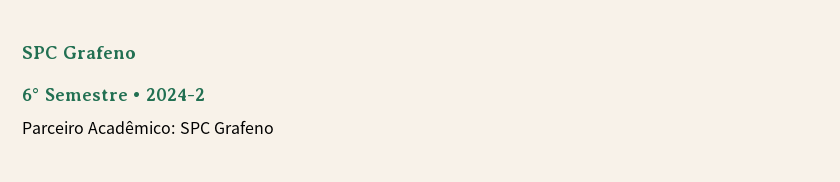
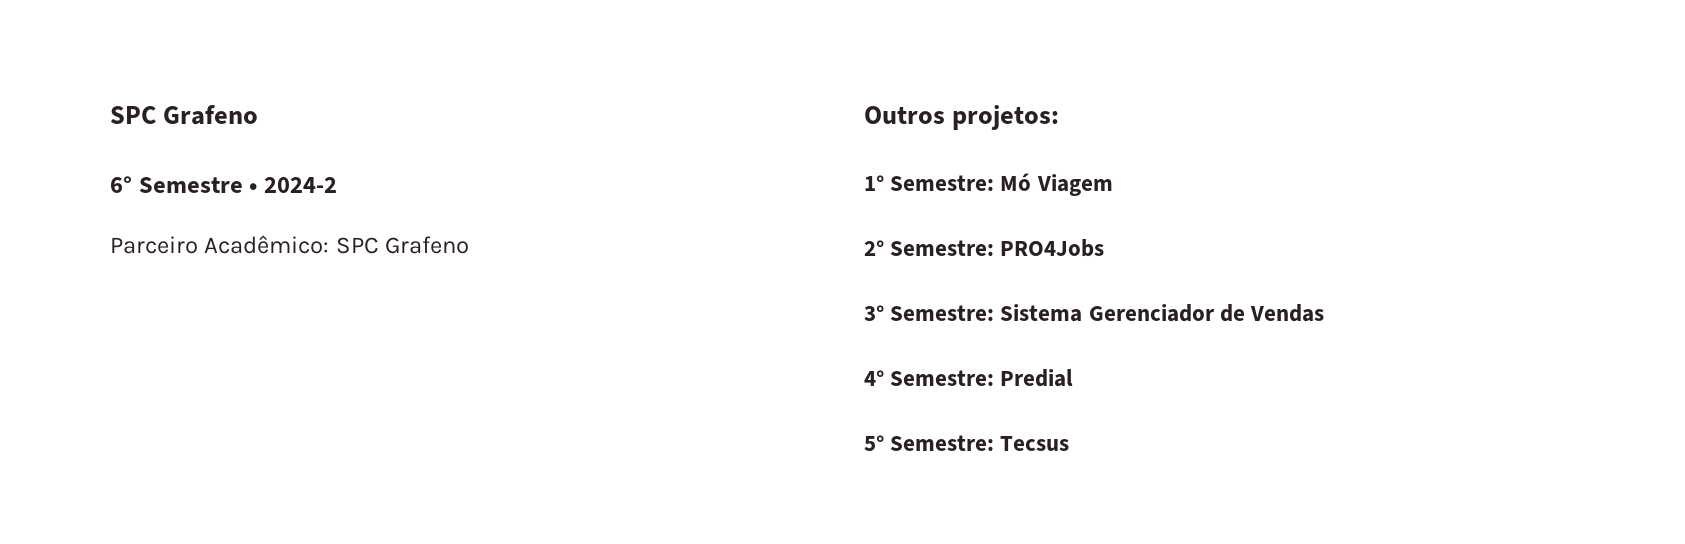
(274, 127) none -> [864,105,1060,130] [864,173,1113,196] [864,239,1105,257] [864,304,1325,322] [864,369,1074,387] [864,435,1070,451] // Outros projetos: // 1° Semestre: Mó Viagem // 2° Semestre: PRO4Jobs // 3° Semestre: Sistema Gerenciador de Vendas // 4° Semestre: Predial // 5° Semestre: Tecsus

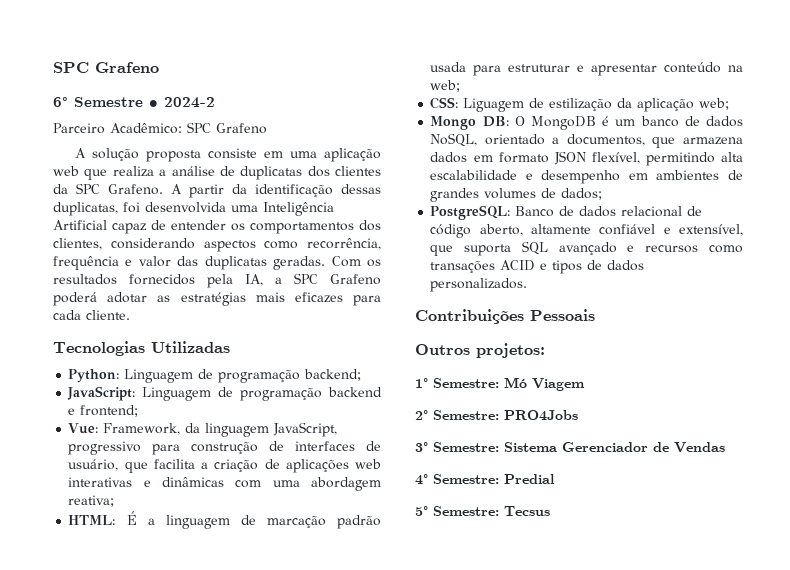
(470, 245) none -> [75,148,381,162] [53,166,381,180] [53,183,381,198] [53,202,334,216] [53,220,381,234] [53,238,381,252] [53,256,381,270] [53,273,381,288] [53,292,381,306] [53,310,130,320] [53,341,230,356] [68,369,362,383] [67,386,382,401] [68,405,139,417] [68,422,338,437] [68,441,382,455] [68,459,382,473] [68,477,381,491] [68,495,115,507] [68,511,382,529] [430,62,743,76] [430,80,461,92] [430,97,730,112] [430,116,743,130] [430,133,743,148] [430,151,743,166] [430,170,743,184] [430,188,603,202] [430,205,703,220] [430,224,743,238] [430,241,743,256] [430,260,645,274] [430,278,528,292] [415,309,595,324] // A solução proposta consiste em uma aplicação web que realiza a análise de duplicatas dos clientes da SPC Grafeno. A partir da identificação dessas duplicatas, foi desenvolvida uma Inteligência Artificial capaz de entender os comportamentos dos clientes, considerando aspectos como recorrência, frequência e valor das duplicatas geradas. Com os resultados fornecidos pela IA, a SPC Grafeno poderá adotar as estratégias mais eficazes para cada cliente. // Tecnologias Utilizadas // Python: Linguagem de programação backend; // JavaScript: Linguagem de programação backend e frontend; // Vue: Framework, da linguagem JavaScript, progressivo para construção de interfaces de usuário, que facilita a criação de aplicações web interativas e dinâmicas com uma abordagem reativa; // HTML: É a linguagem de marcação padrão usada para estruturar e apresentar conteúdo na web; // CSS: Liguagem de estilização da aplicação web; // Mongo DB: O MongoDB é um banco de dados NoSQL, orientado a documentos, que armazena dados em formato JSON flexível, permitindo alta escalabilidade e desempenho em ambientes de grandes volumes de dados; // PostgreSQL: Banco de dados relacional de código aberto, altamente confiável e extensível, que suporta SQL avançado e recursos como transações ACID e tipos de dados personalizados. // Contribuições Pessoais

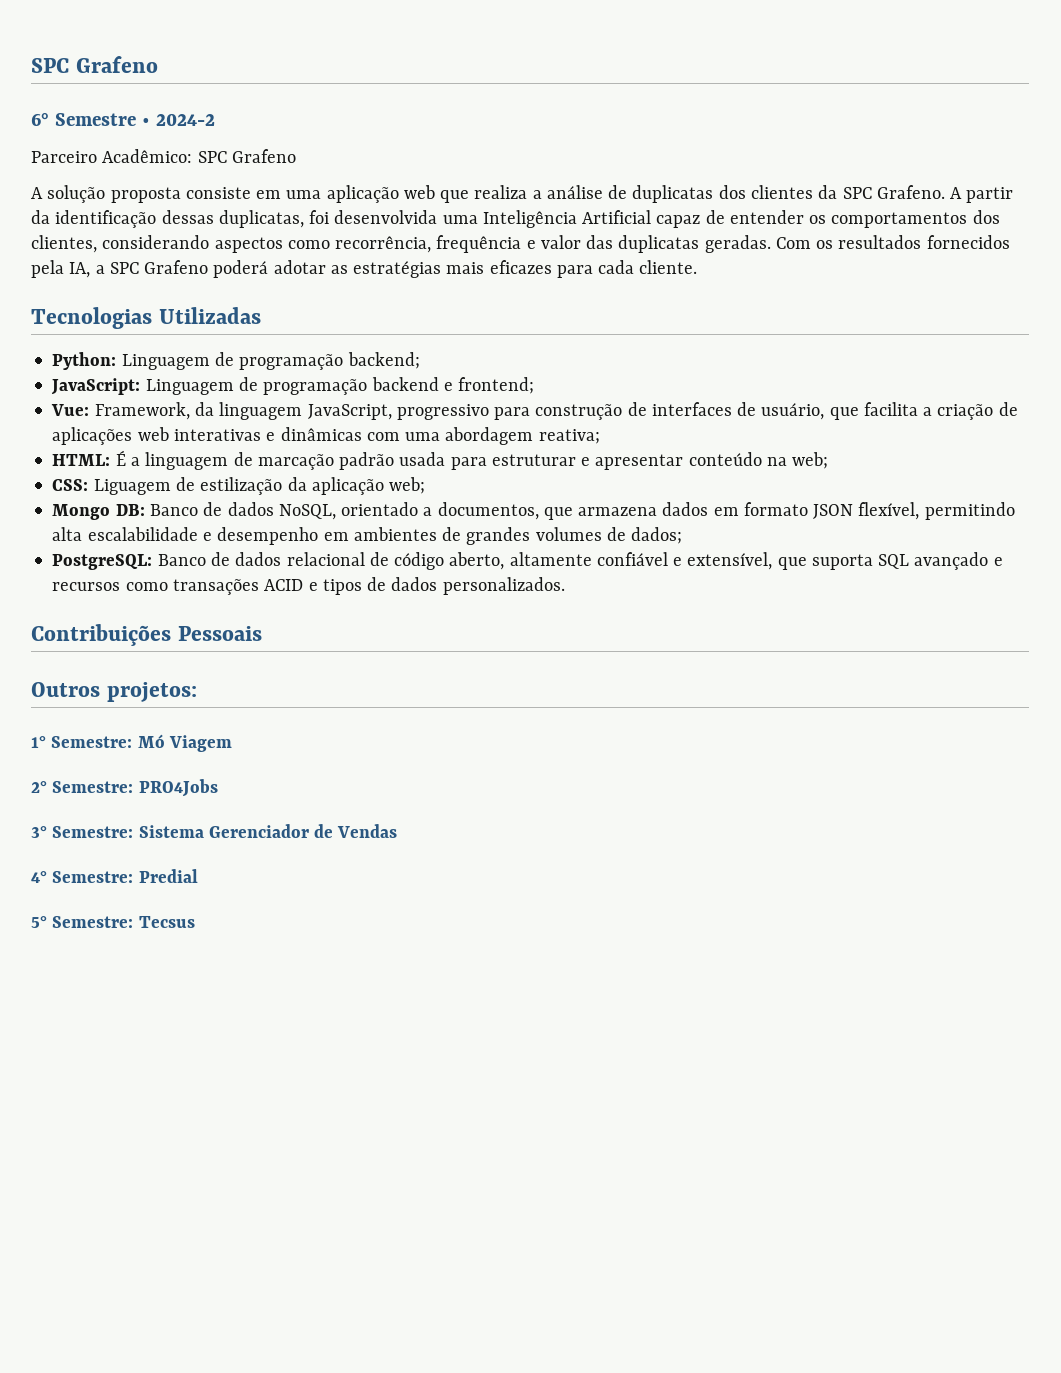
[514,116,679,130] O MongoDB é um banco -> [149,504,198,516] Banco

